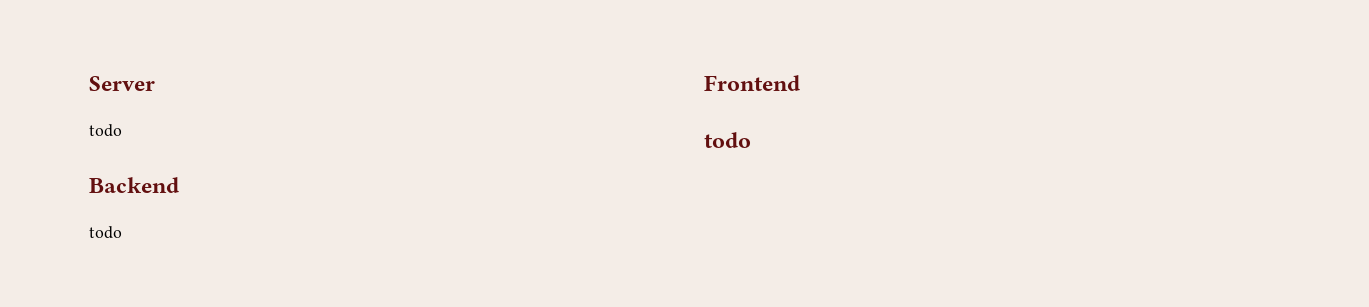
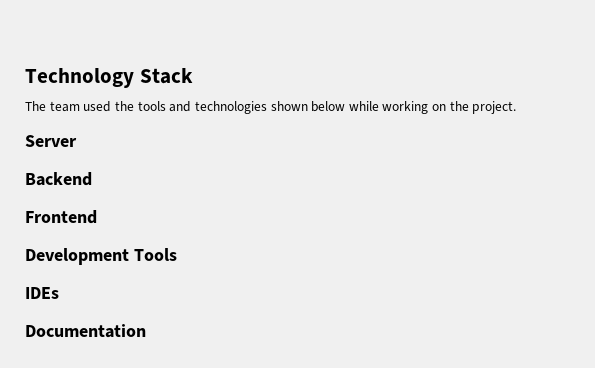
(89, 83) none -> [25,68,193,88] [25,101,517,114] Technology Stack // The team used the tools and technologies shown below while working on the project. //
[89,124,122,137] // todo -> (77, 141) none
[89,226,122,239] // todo -> (92, 179) none
[704,132,751,148] todo -> [25,248,177,265] [25,287,59,299] [25,324,146,338] Development Tools // IDEs // Documentation

